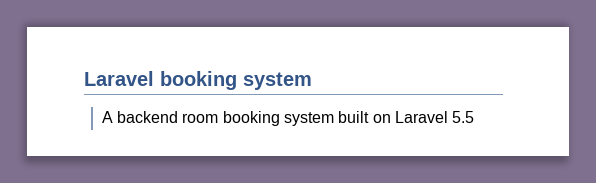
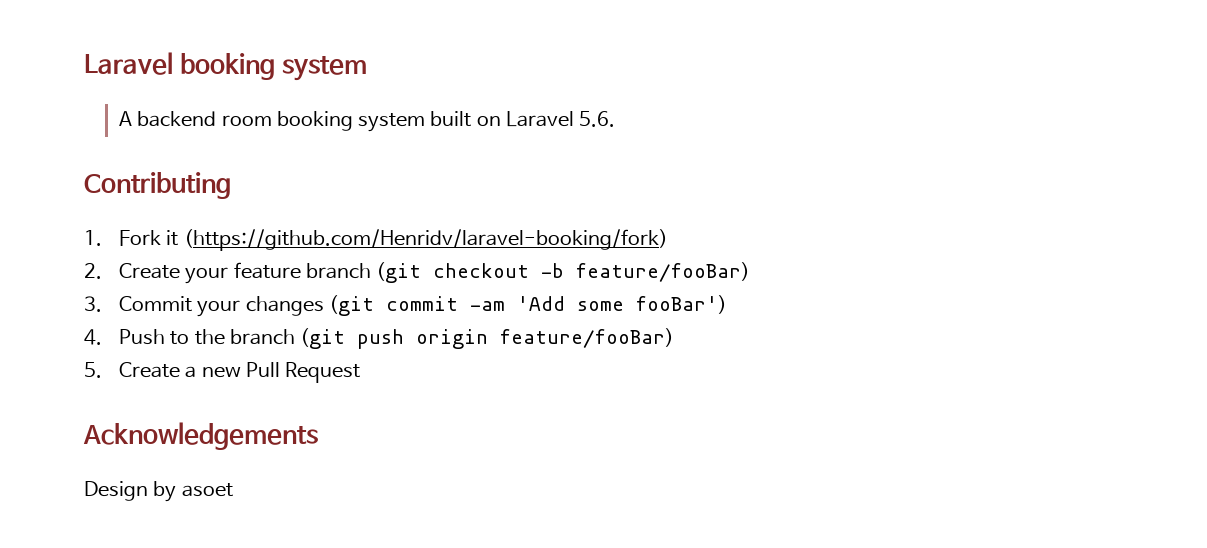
[452,111,475,123] 5.5 -> [579,111,616,127] [84,172,231,199] [84,229,668,251] [84,262,751,284] [84,295,727,317] [84,328,675,349] [84,362,361,383] [83,422,318,450] [84,481,233,502] 5.6. // Contributing // 1. Fork it (https://github.com/Henridv/laravel-booking/fork) // 2. Create your feature branch (git checkout -b feature/fooBar) // 3. Commit your changes (git commit -am 'Add some fooBar') // 4. Push to the branch (git push origin feature/fooBar) // 5. Create a new Pull Request // Acknowledgements // Design by asoet

